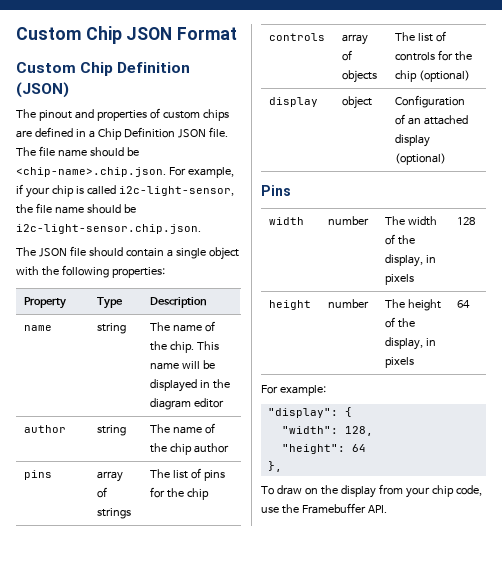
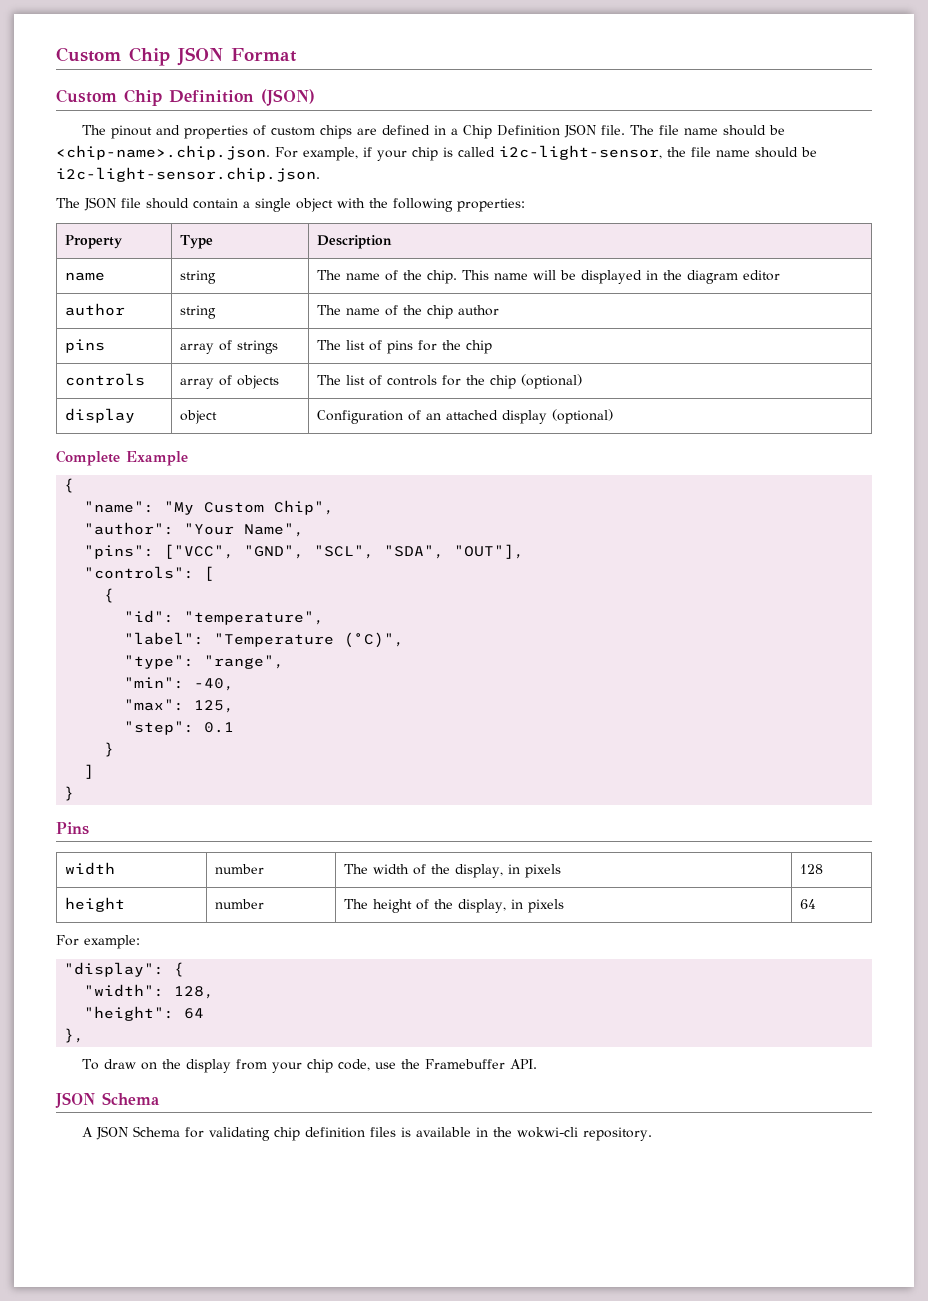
(447, 159) none -> [56,450,188,466] [64,478,75,493] [84,500,335,515] [84,522,305,537] [84,544,525,559] [84,566,215,581] [104,588,115,603] [124,610,325,625] [124,632,405,648] [124,655,285,669] [124,677,235,691] [124,699,235,713] [124,721,235,735] [104,742,115,757] [84,764,95,779] [64,786,75,801] // Complete Example // { // "name": "My Custom Chip", // "author": "Your Name", // "pins": ["VCC", "GND", "SCL", "SDA", "OUT"], // "controls": [ // { // "id": "temperature", // "label": "Temperature (°C)", // "type": "range", // "min": -40, // "max": 125, // "step": 0.1 // } // ] // }
(387, 509) none -> [55,1092,160,1108] [81,1126,652,1141] // JSON Schema // A JSON Schema for validating chip definition files is available in the wokwi-cli repository.

